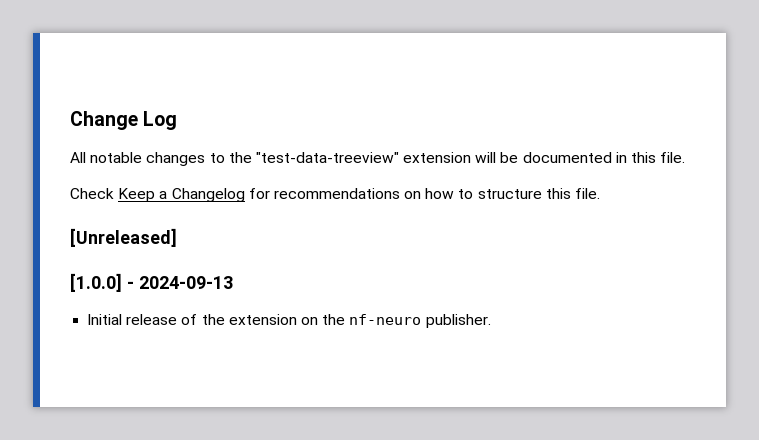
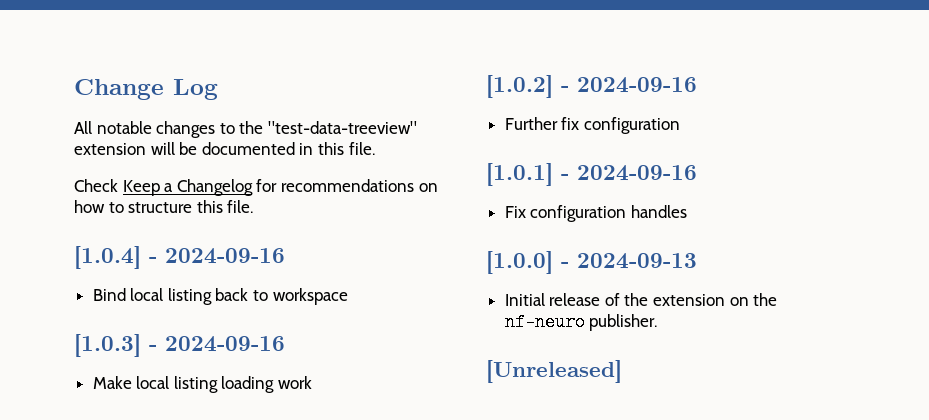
[70,228,177,247] [Unreleased] -> [74,246,285,269] [92,288,348,305] [74,334,285,357] [92,376,313,393] [486,75,697,98] [504,117,680,134] [486,163,697,186] [504,205,687,222] [1.0.4] - 2024-09-16 // Bind local listing back to workspace // [1.0.3] - 2024-09-16 // Make local listing loading work // [1.0.2] - 2024-09-16 // Further fix configuration // [1.0.1] - 2024-09-16 // Fix configuration handles
(491, 321) none -> [486,360,622,383] // [Unreleased]

